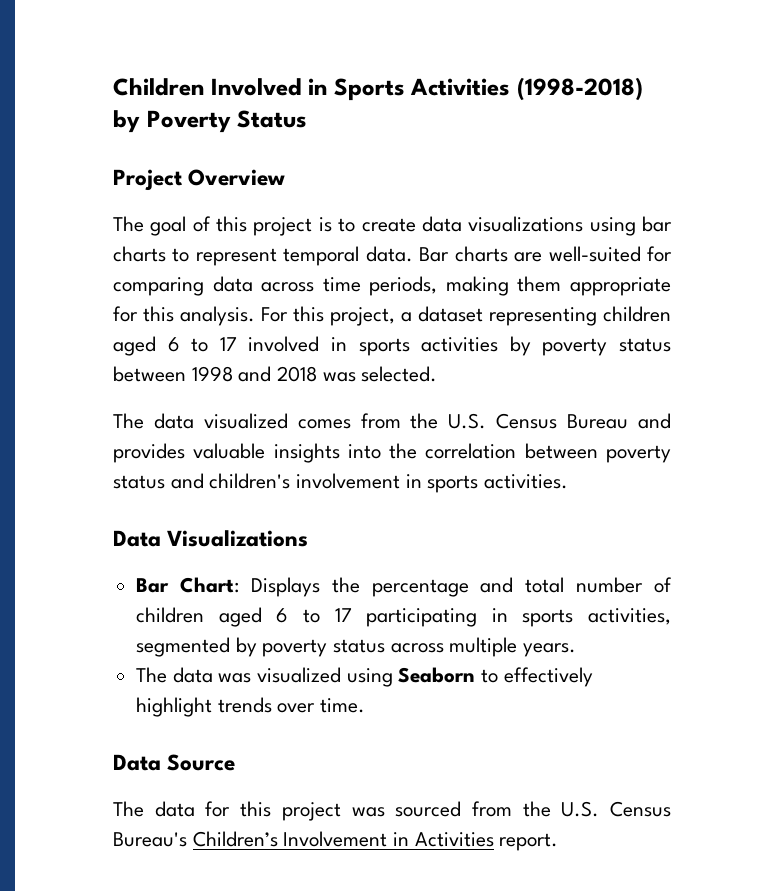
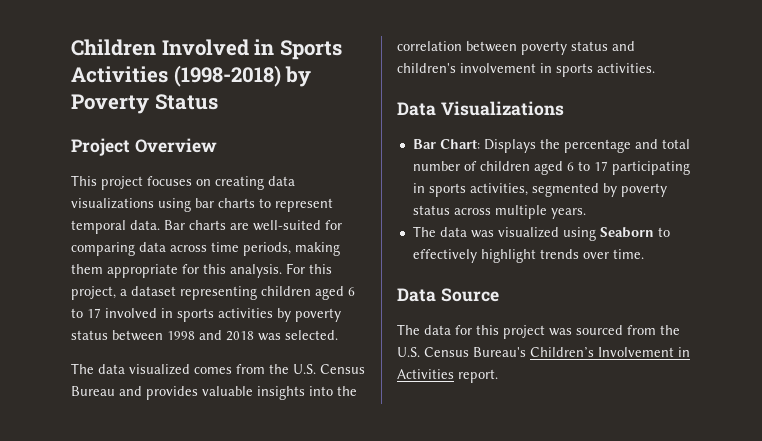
[113,216,416,236] The goal of this project is to create -> [71,175,264,190] This project focuses on creating

